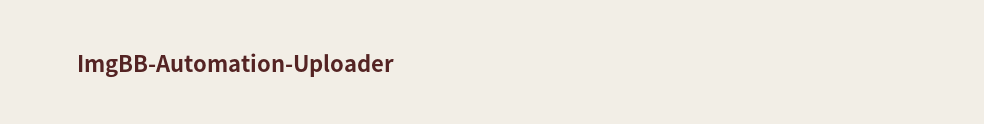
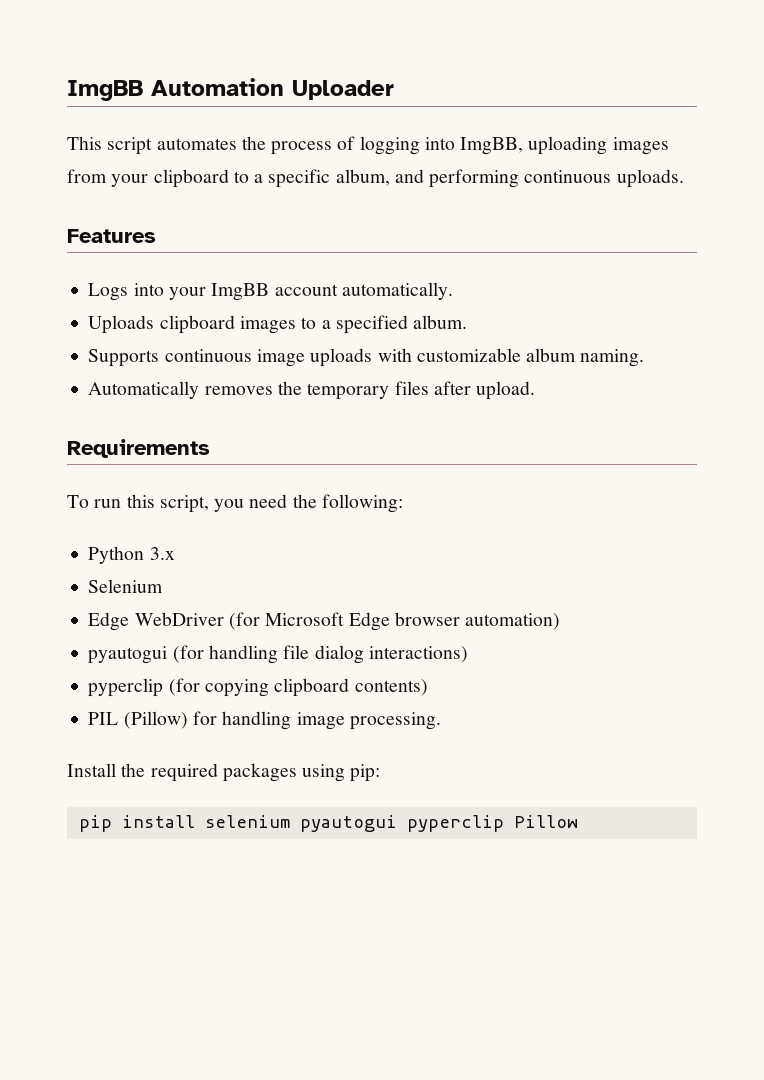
[77,53,394,78] ImgBB-Automation-Uploader -> [67,78,394,101] [67,136,669,155] [67,169,684,188] [67,229,156,243] [88,282,453,301] [88,315,468,334] [88,348,645,367] [88,381,536,400] [67,439,210,458] [67,494,403,513] [88,546,175,564] [88,579,164,593] [88,612,561,631] [88,645,468,664] [88,678,428,697] [88,711,441,730] [67,763,381,782] [78,815,578,832] ImgBB Automation Uploader // This script automates the process of logging into ImgBB, uploading images from your clipboard to a specific album, and performing continuous uploads. // Features // Logs into your ImgBB account automatically. // Uploads clipboard images to a specified album. // Supports continuous image uploads with customizable album naming. // Automatically removes the temporary files after upload. // Requirements // To run this script, you need the following: // Python 3.x // Selenium // Edge WebDriver (for Microsoft Edge browser automation) // pyautogui (for handling file dialog interactions) // pyperclip (for copying clipboard contents) // PIL (Pillow) for handling image processing. // Install the required packages using pip: // pip install selenium pyautogui pyperclip Pillow

